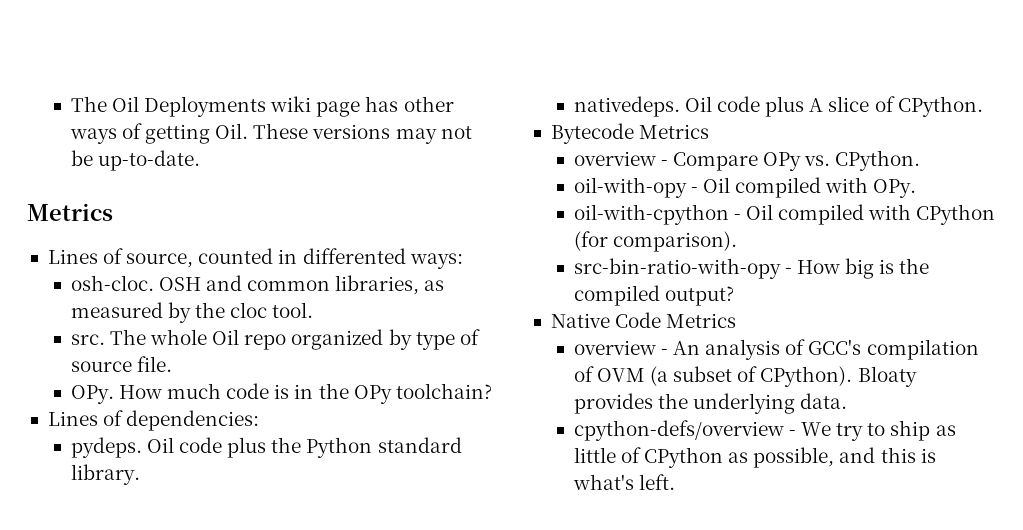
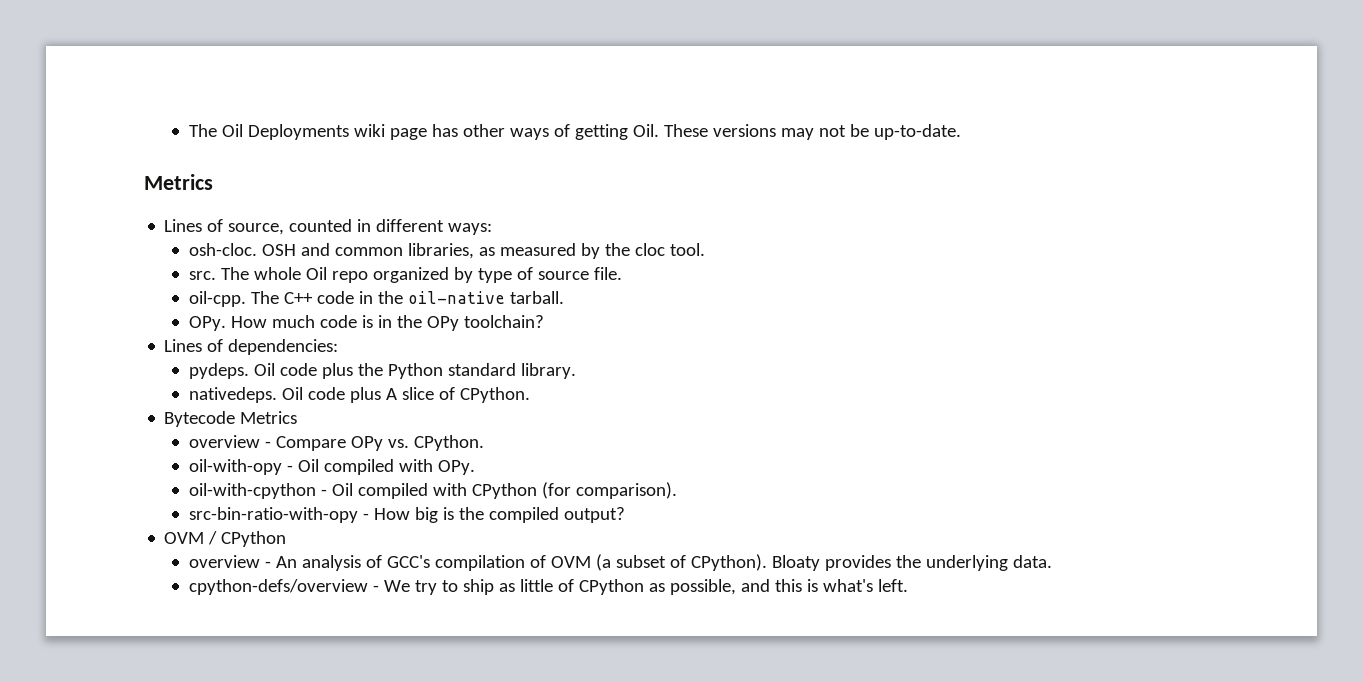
[302,248,406,264] differented -> [376,219,445,232] different
(172, 364) none -> [188,291,564,307] // oil-cpp. The C++ code in the oil-native tarball.
[550,312,737,328] Native Code Metrics -> [164,531,287,547] OVM / CPython

